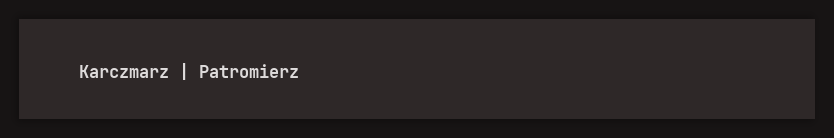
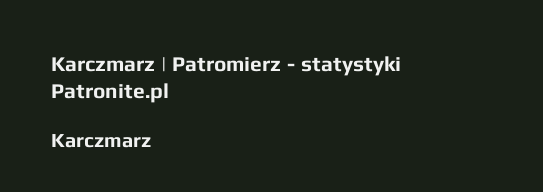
(299, 71) none -> [287,56,401,76] [51,83,169,103] [51,134,151,148] - statystyki Patronite.pl // Karczmarz

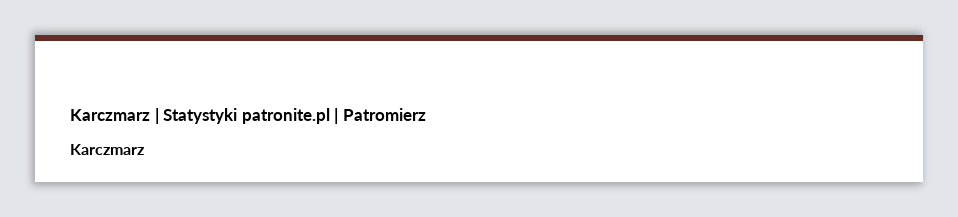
[172,56,401,76] [51,83,169,103] Patromierz - statystyki Patronite.pl -> [163,108,426,124] Statystyki patronite.pl | Patromierz

